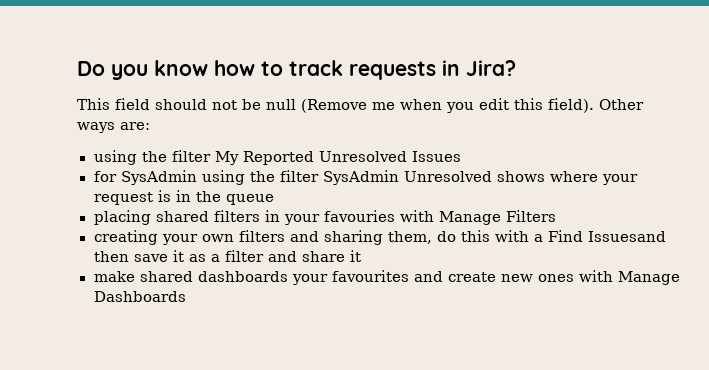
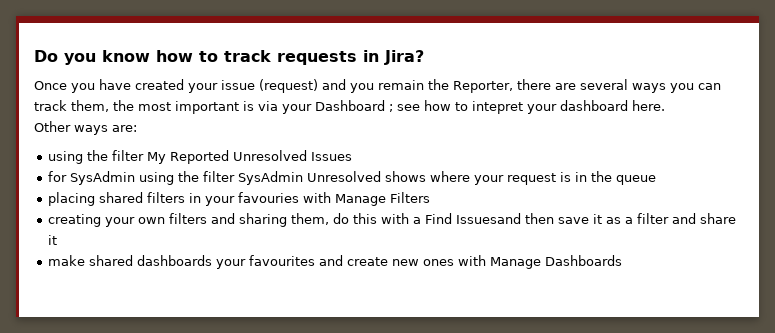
[77,98,594,113] This field should not be null (Remove me when you edit this field). -> [34,79,721,93] [34,100,665,114] Once you have created your issue (request) and you remain the Reporter, there are several ways you can track them, the most important is via your Dashboard ; see how to intepret your dashboard here. //

